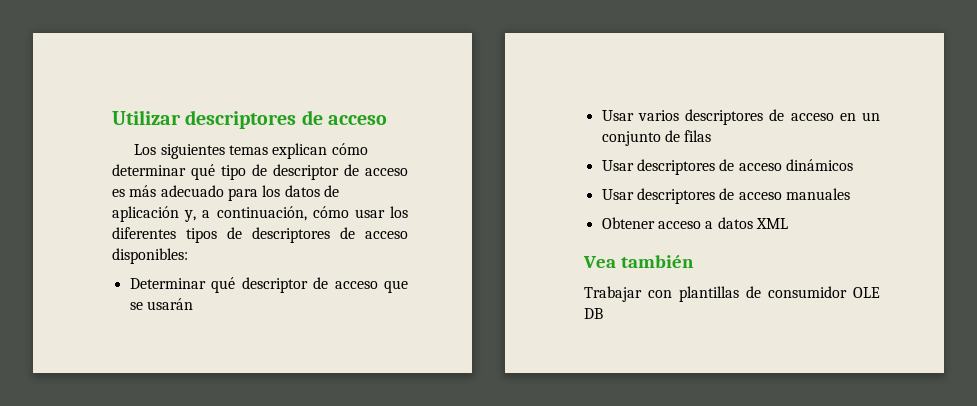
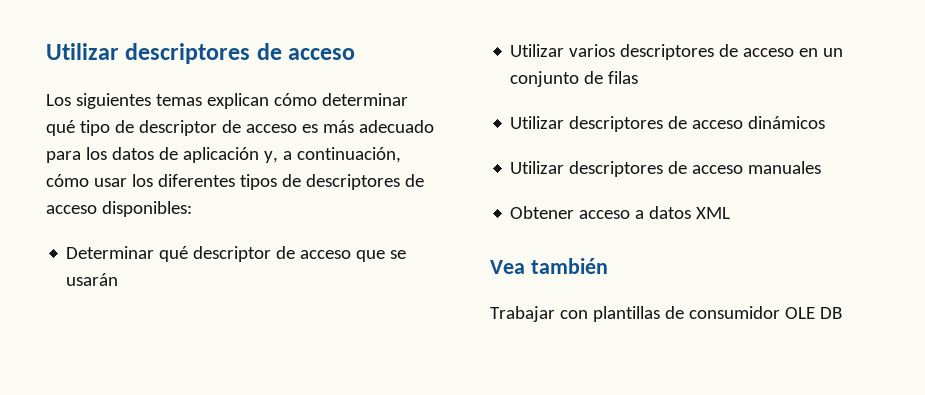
[601,110,634,121] Usar -> [510,44,565,57] Utilizar
[601,160,634,171] Usar -> [510,116,565,129] Utilizar
[601,189,634,200] Usar -> [510,161,565,174] Utilizar

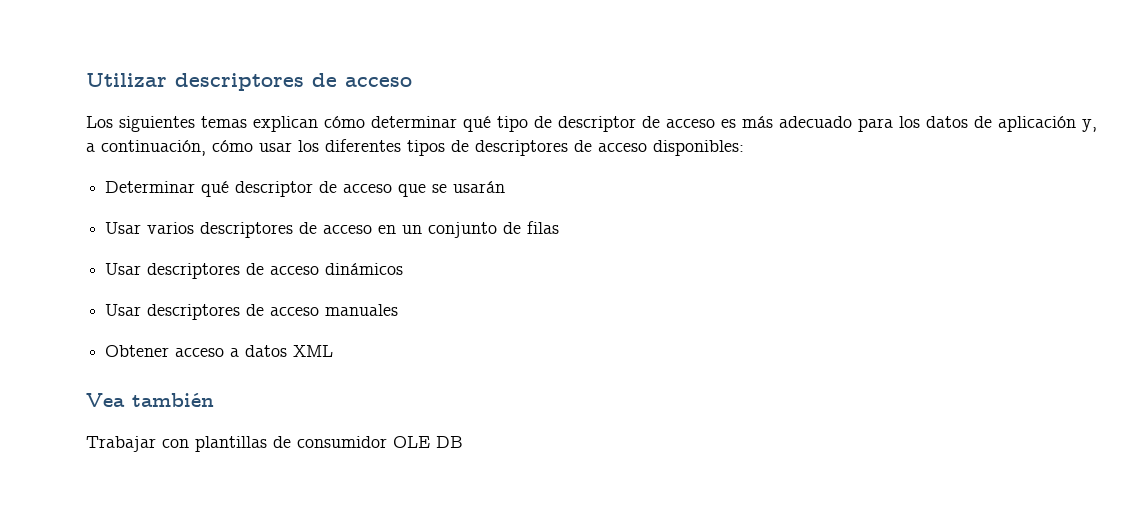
[510,44,565,57] Utilizar -> [105,222,142,234] Usar
[510,116,565,129] Utilizar -> [105,263,142,275] Usar
[510,161,565,174] Utilizar -> [105,304,142,316] Usar

